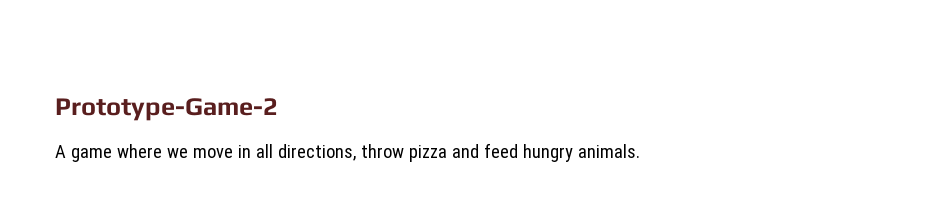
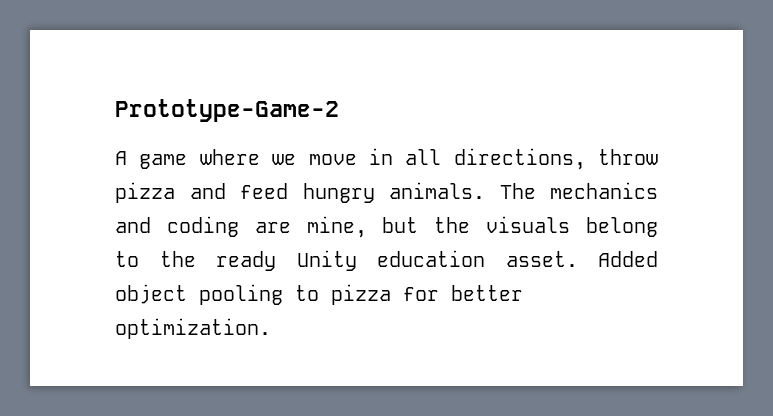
(640, 151) none -> [499,182,658,199] [115,216,658,238] [115,250,658,271] [115,284,523,305] [115,318,271,339] The mechanics and coding are mine, but the visuals belong to the ready Unity education asset. Added object pooling to pizza for better optimization.

